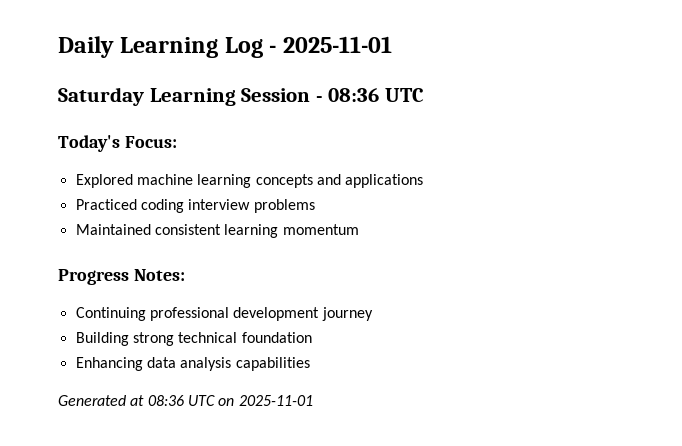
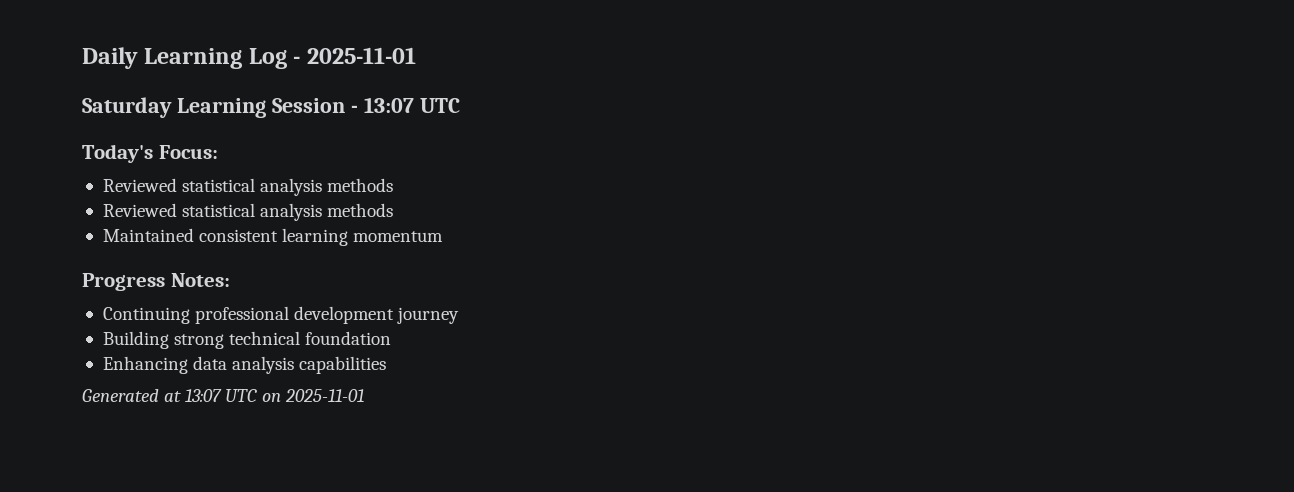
[328,88,380,102] 08:36 -> [363,97,414,113] 13:07
[75,174,424,188] [75,199,315,213] Explored machine learning concepts and applications // Practiced coding interview problems -> [102,178,394,196] [102,203,394,221] Reviewed statistical analysis methods // Reviewed statistical analysis methods
[147,395,184,406] 08:36 -> [185,389,223,402] 13:07

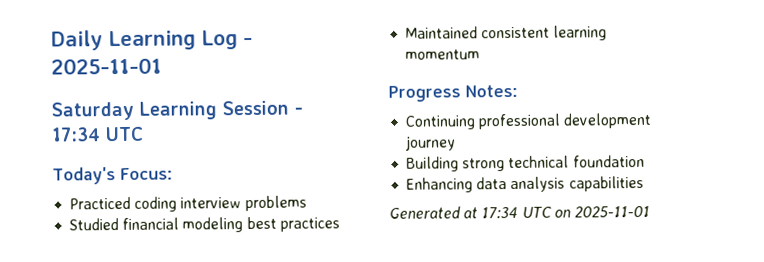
[363,97,414,113] 13:07 -> [51,127,101,142] 17:34
[102,178,394,196] [102,203,394,221] Reviewed statistical analysis methods // Reviewed statistical analysis methods -> [69,195,307,212] [69,216,340,233] Practiced coding interview problems // Studied financial modeling best practices
[185,389,223,402] 13:07 -> [481,206,519,220] 17:34

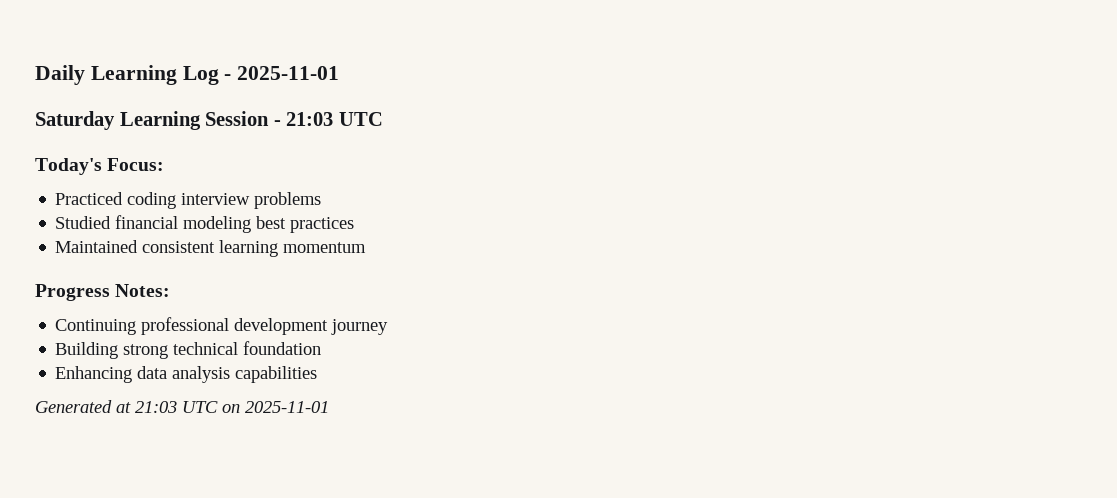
[51,127,101,142] 17:34 -> [286,112,334,126] 21:03
[481,206,519,220] 17:34 -> [135,401,177,413] 21:03

